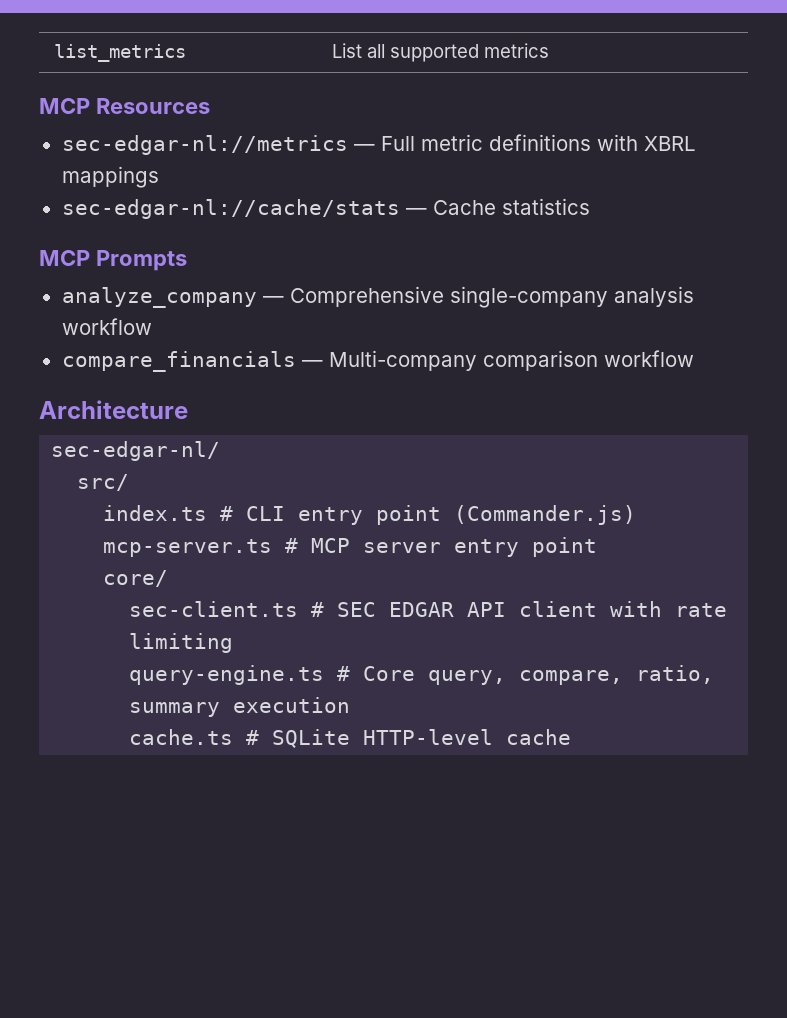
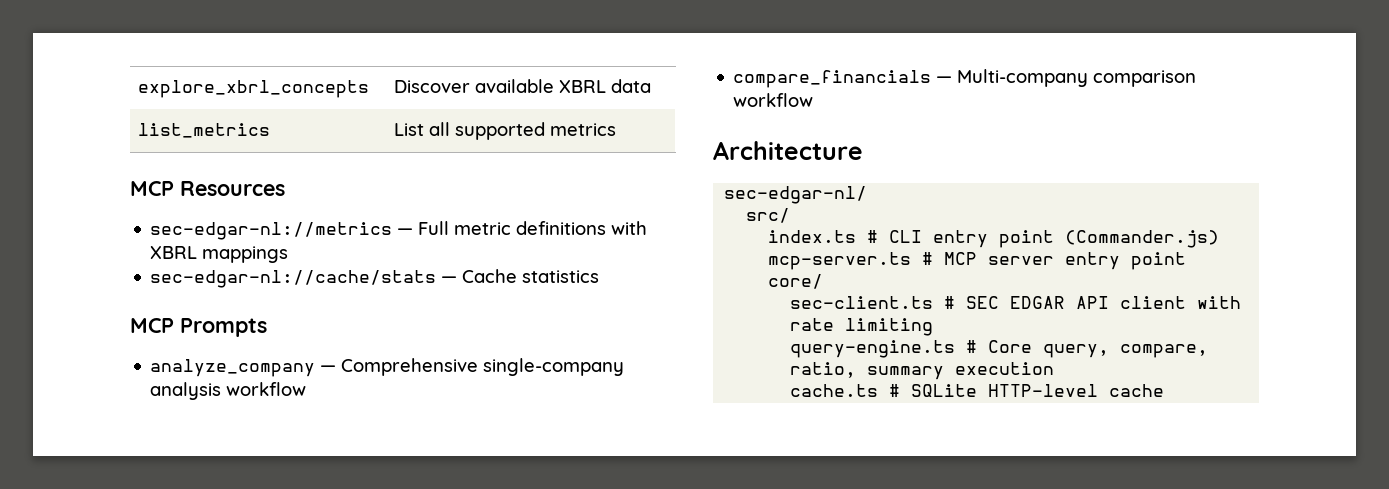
(54, 53) none -> [137,80,369,98] [393,79,651,93] explore_xbrl_concepts | Discover available XBRL data //

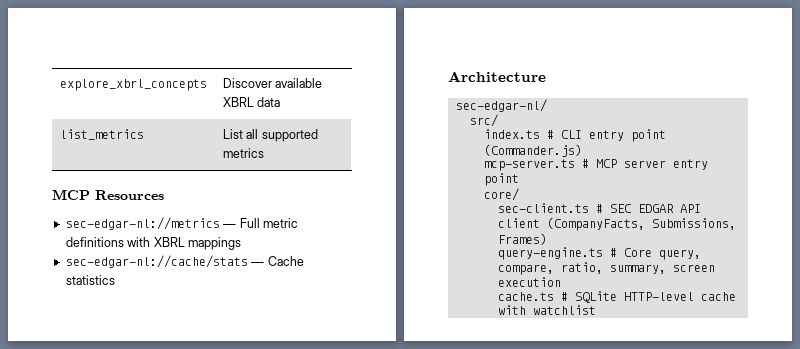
[130,318,267,337] [150,358,625,377] [150,382,307,400] [733,69,1197,88] [733,93,814,107] // MCP Prompts // analyze_company — Comprehensive single-company analysis workflow // compare_financials — Multi-company comparison workflow -> (115, 280) none
[1197,296,1242,309] [790,318,934,336] with rate limiting -> [546,217,736,231] [497,233,547,245] (CompanyFacts, Submissions, Frames)
[867,366,945,380] summary -> [609,264,715,274] summary, screen
(1165, 390) none -> [497,305,596,315] with watchlist

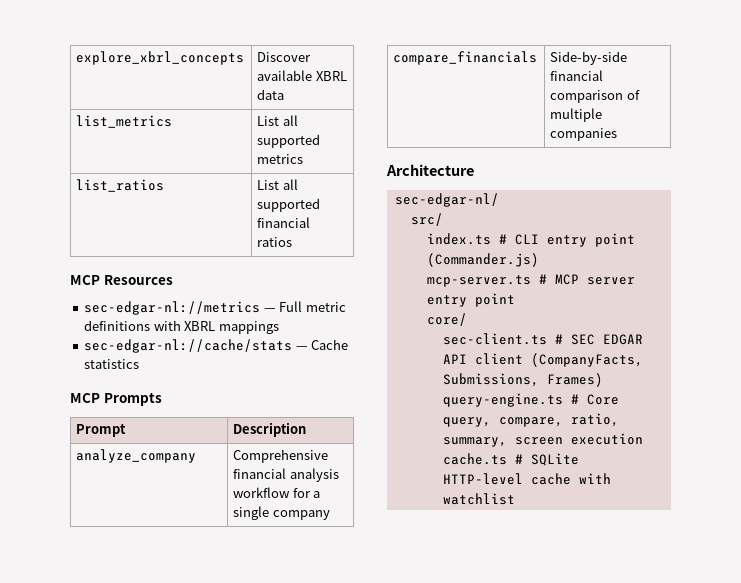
(264, 153) none -> [76,179,165,192] [257,179,298,190] [257,198,321,212] [257,217,311,228] [257,237,293,247] // list_ratios | List all supported financial ratios
(115, 280) none -> [70,392,162,406] [76,424,127,437] [233,422,307,437] [76,449,197,463] [233,449,329,463] [233,468,339,482] [233,487,321,498] [233,506,330,520] [393,51,538,65] [550,51,628,65] [550,70,604,81] [550,90,640,103] [550,108,603,122] [550,128,618,141] // MCP Prompts // Prompt | Description // analyze_company | Comprehensive financial analysis workflow for a single company // compare_financials | Side-by-side financial comparison of multiple companies

